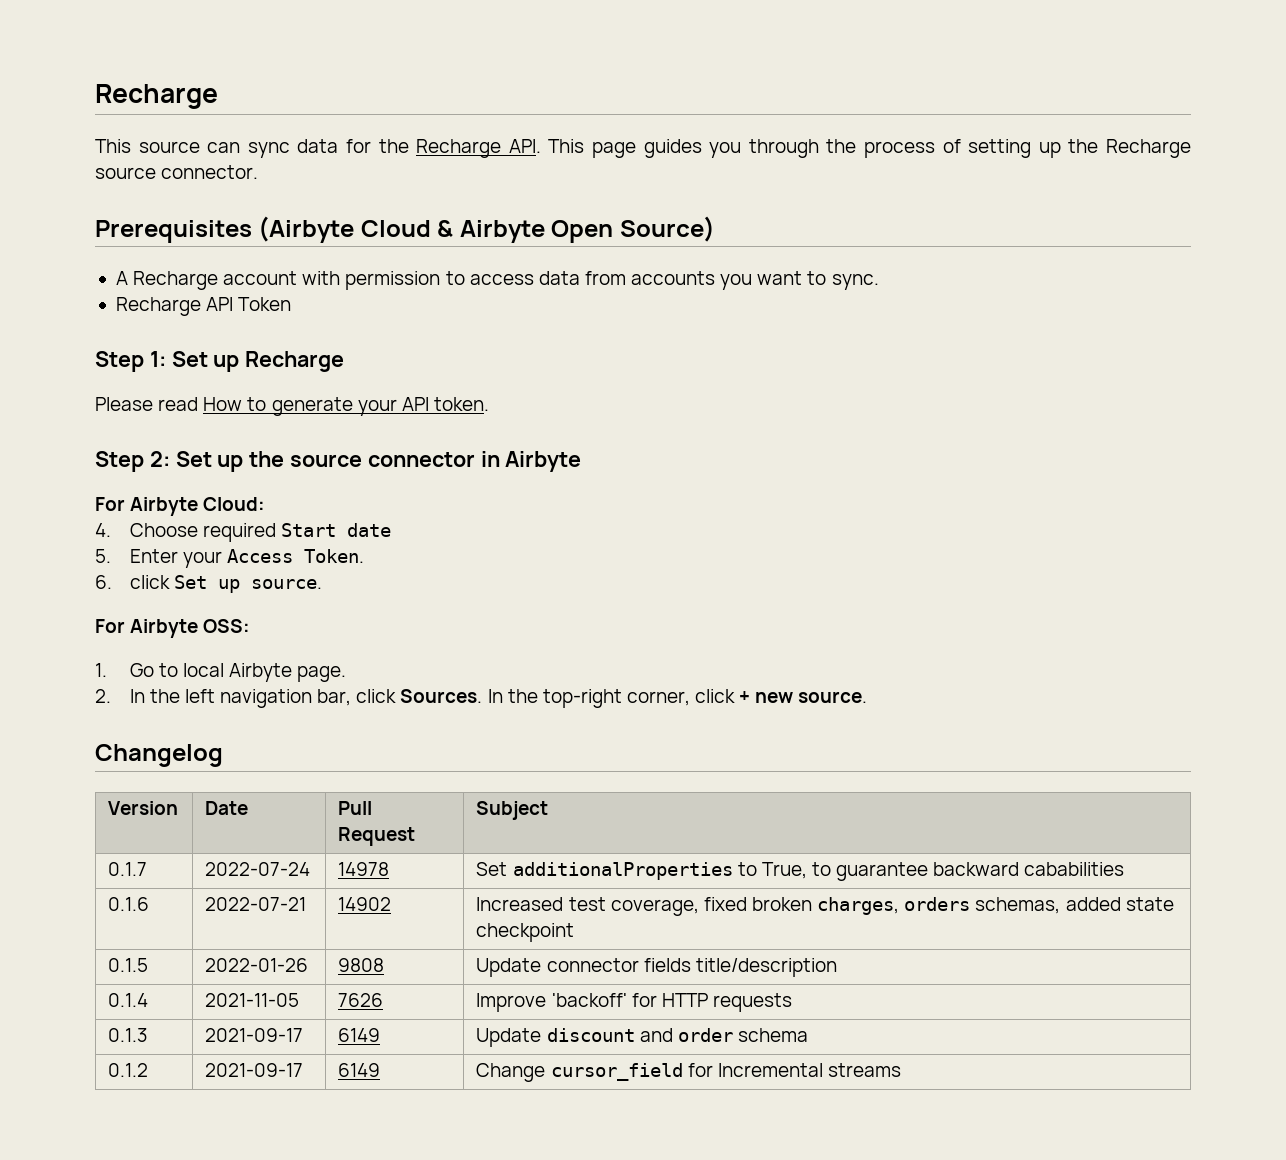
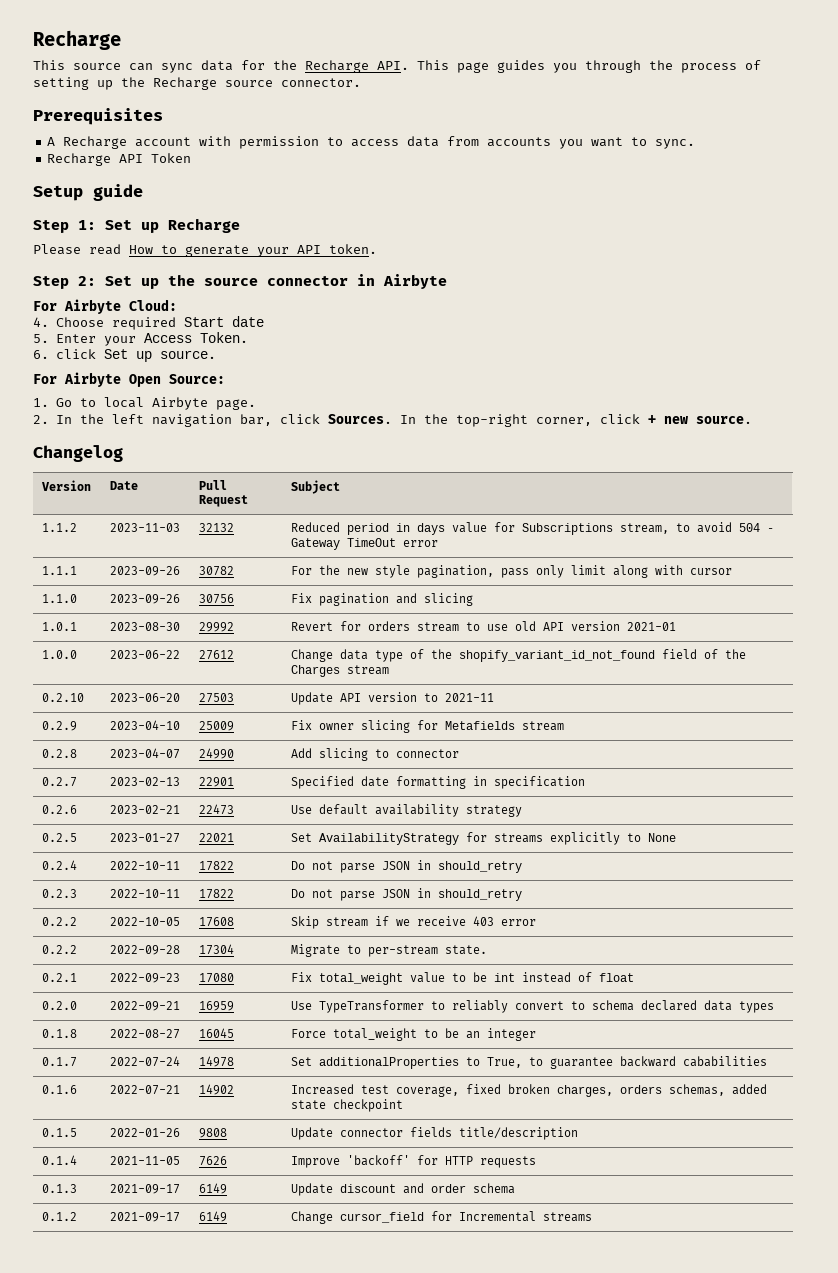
[258,216,715,243] (Airbyte Cloud & Airbyte Open Source) -> (163, 116) none
(292, 304) none -> [33,184,143,201] // Setup guide
[203,619,251,633] OSS: -> [129,374,225,387] Open Source:
(549, 810) none -> [42,523,78,532] [110,523,181,532] [199,523,235,532] [291,522,775,535] [291,538,439,550] [42,566,78,575] [110,566,181,576] [199,566,235,576] [291,565,733,578] [42,594,78,603] [110,594,181,604] [199,594,235,604] [291,593,474,606] [42,622,78,631] [110,622,181,631] [199,622,235,632] [291,621,677,632] [42,650,78,659] [110,650,181,659] [199,650,235,660] [291,649,747,662] [291,665,390,677] [42,693,85,702] [110,693,181,702] [199,693,235,703] [291,692,495,705] [42,721,78,731] [110,720,181,730] [199,721,235,731] [291,720,565,733] [42,749,78,758] [110,748,181,759] [199,748,235,759] [291,748,460,761] [42,777,78,787] [110,777,181,786] [199,777,235,787] [291,776,586,789] [42,805,78,814] [110,805,181,814] [199,804,235,815] [291,804,523,817] [42,833,78,842] [110,833,181,843] [199,833,235,842] [291,832,677,845] [42,860,78,870] [110,861,181,870] [199,861,235,871] [291,860,523,873] [42,889,78,898] [110,889,181,898] [199,889,235,899] [291,888,523,901] [42,917,78,926] [110,917,181,926] [199,917,235,927] [291,916,537,929] [42,945,78,954] [110,945,181,955] [199,944,235,955] [291,944,488,957] [42,973,78,982] [110,973,181,983] [199,973,235,983] [291,972,635,985] [42,1001,78,1010] [110,1001,181,1011] [199,1001,235,1011] [291,1000,775,1013] [42,1029,78,1038] [110,1029,181,1039] [199,1028,235,1038] [291,1028,537,1041] // 1.1.2 | 2023-11-03 | 32132 | Reduced period in days value for Subscriptions stream, to avoid 504 - Gateway TimeOut error // 1.1.1 | 2023-09-26 | 30782 | For the new style pagination, pass only limit along with cursor // 1.1.0 | 2023-09-26 | 30756 | Fix pagination and slicing // 1.0.1 | 2023-08-30 | 29992 | Revert for orders stream to use old API version 2021-01 // 1.0.0 | 2023-06-22 | 27612 | Change data type of the shopify_variant_id_not_found field of the Charges stream // 0.2.10 | 2023-06-20 | 27503 | Update API version to 2021-11 // 0.2.9 | 2023-04-10 | 25009 | Fix owner slicing for Metafields stream // 0.2.8 | 2023-04-07 | 24990 | Add slicing to connector // 0.2.7 | 2023-02-13 | 22901 | Specified date formatting in specification // 0.2.6 | 2023-02-21 | 22473 | Use default availability strategy // 0.2.5 | 2023-01-27 | 22021 | Set AvailabilityStrategy for streams explicitly to None // 0.2.4 | 2022-10-11 | 17822 | Do not parse JSON in should_retry // 0.2.3 | 2022-10-11 | 17822 | Do not parse JSON in should_retry // 0.2.2 | 2022-10-05 | 17608 | Skip stream if we receive 403 error // 0.2.2 | 2022-09-28 | 17304 | Migrate to per-stream state. // 0.2.1 | 2022-09-23 | 17080 | Fix total_weight value to be int instead of float // 0.2.0 | 2022-09-21 | 16959 | Use TypeTransformer to reliably convert to schema declared data types // 0.1.8 | 2022-08-27 | 16045 | Force total_weight to be an integer

